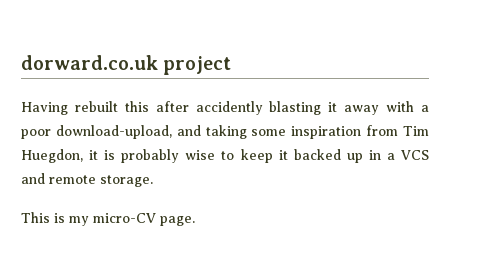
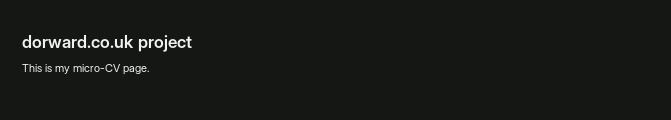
[21,101,430,115] [21,125,429,139] [21,149,429,163] [21,173,153,187] // Having rebuilt this after accidently blasting it away with a poor download-upload, and taking some inspiration from Tim Huegdon, it is probably wise to keep it backed up in a VCS and remote storage. -> (192, 43) none

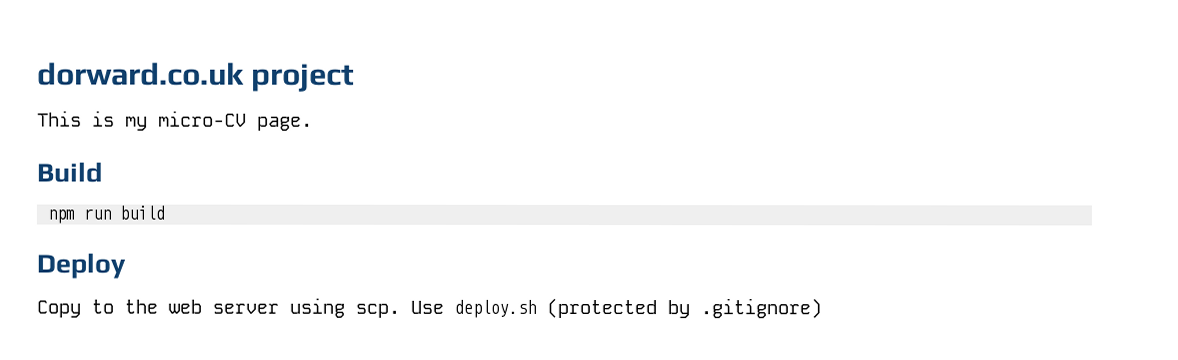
(149, 70) none -> [36,162,103,183] [47,205,166,224] [36,253,126,279] [36,297,822,319] // Build // npm run build // Deploy // Copy to the web server using scp. Use deploy.sh (protected by .gitignore)

